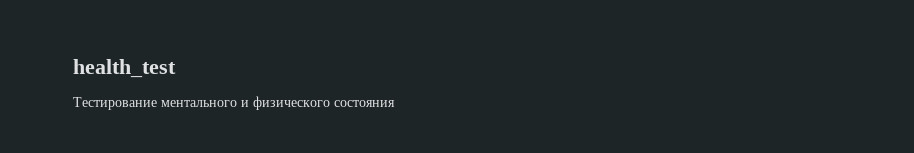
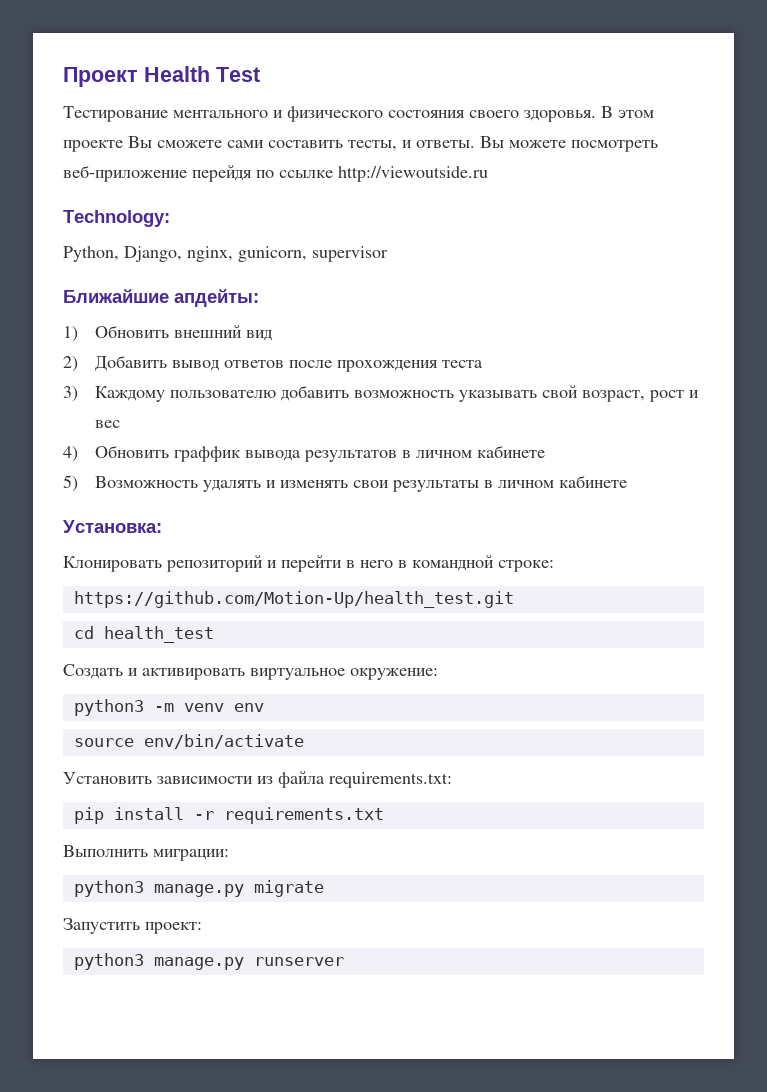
[73,59,176,78] health_test -> [63,66,260,87] Проект Health Test
(395, 103) none -> [469,106,654,122] [63,136,658,152] [63,165,488,182] [63,210,170,227] [63,246,388,262] [63,289,259,307] [63,325,272,342] [63,355,483,372] [63,385,699,402] [94,420,120,428] [63,445,545,462] [63,475,627,492] [63,520,162,533] [63,555,554,572] [73,591,514,608] [73,626,214,643] [63,664,438,680] [73,699,264,716] [73,734,304,749] [63,771,452,788] [73,807,384,824] [63,845,229,861] [73,880,324,897] [63,918,202,934] [73,953,344,970] своего здоровья. В этом проекте Вы сможете сами составить тесты, и ответы. Вы можете посмотреть веб-приложение перейдя по ссылке http://viewoutside.ru // Technology: // Python, Django, nginx, gunicorn, supervisor // Ближайшие апдейты: // 1) Обновить внешний вид // 2) Добавить вывод ответов после прохождения теста // 3) Каждому пользователю добавить возможность указывать свой возраст, рост и вес // 4) Обновить граффик вывода результатов в личном кабинете // 5) Возможность удалять и изменять свои результаты в личном кабинете // Установка: // Клонировать репозиторий и перейти в него в командной строке: // https://github.com/Motion-Up/health_test.git // cd health_test // Cоздать и активировать виртуальное окружение: // python3 -m venv env // source env/bin/activate // Установить зависимости из файла requirements.txt: // pip install -r requirements.txt // Выполнить миграции: // python3 manage.py migrate // Запустить проект: // python3 manage.py runserver

